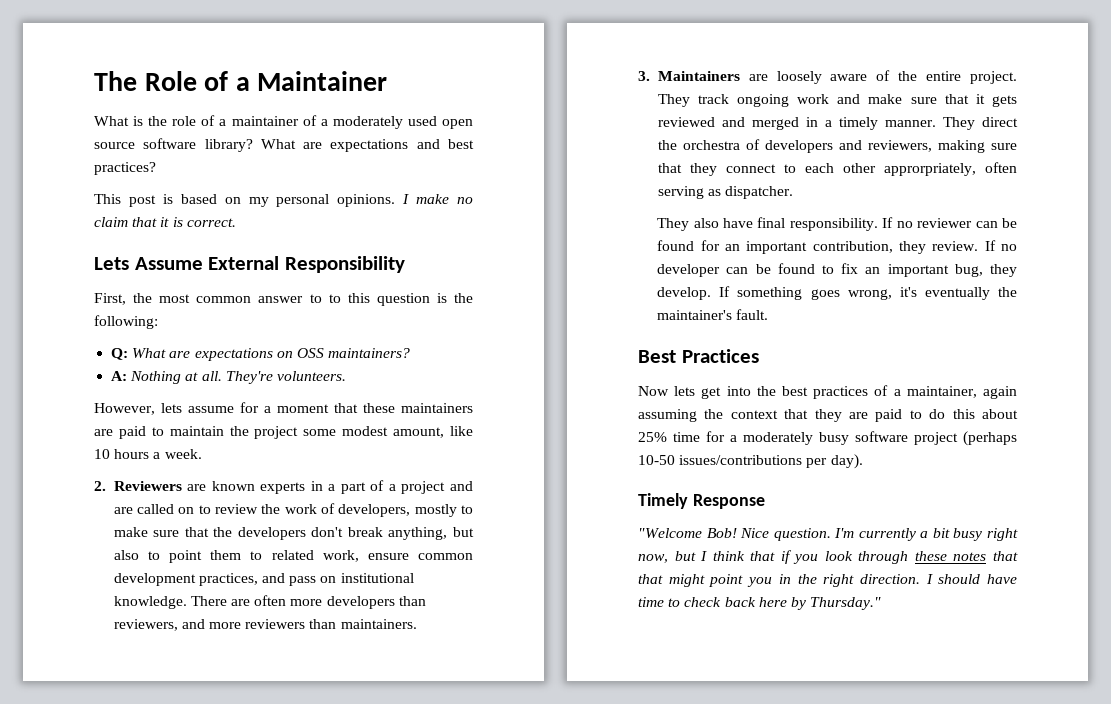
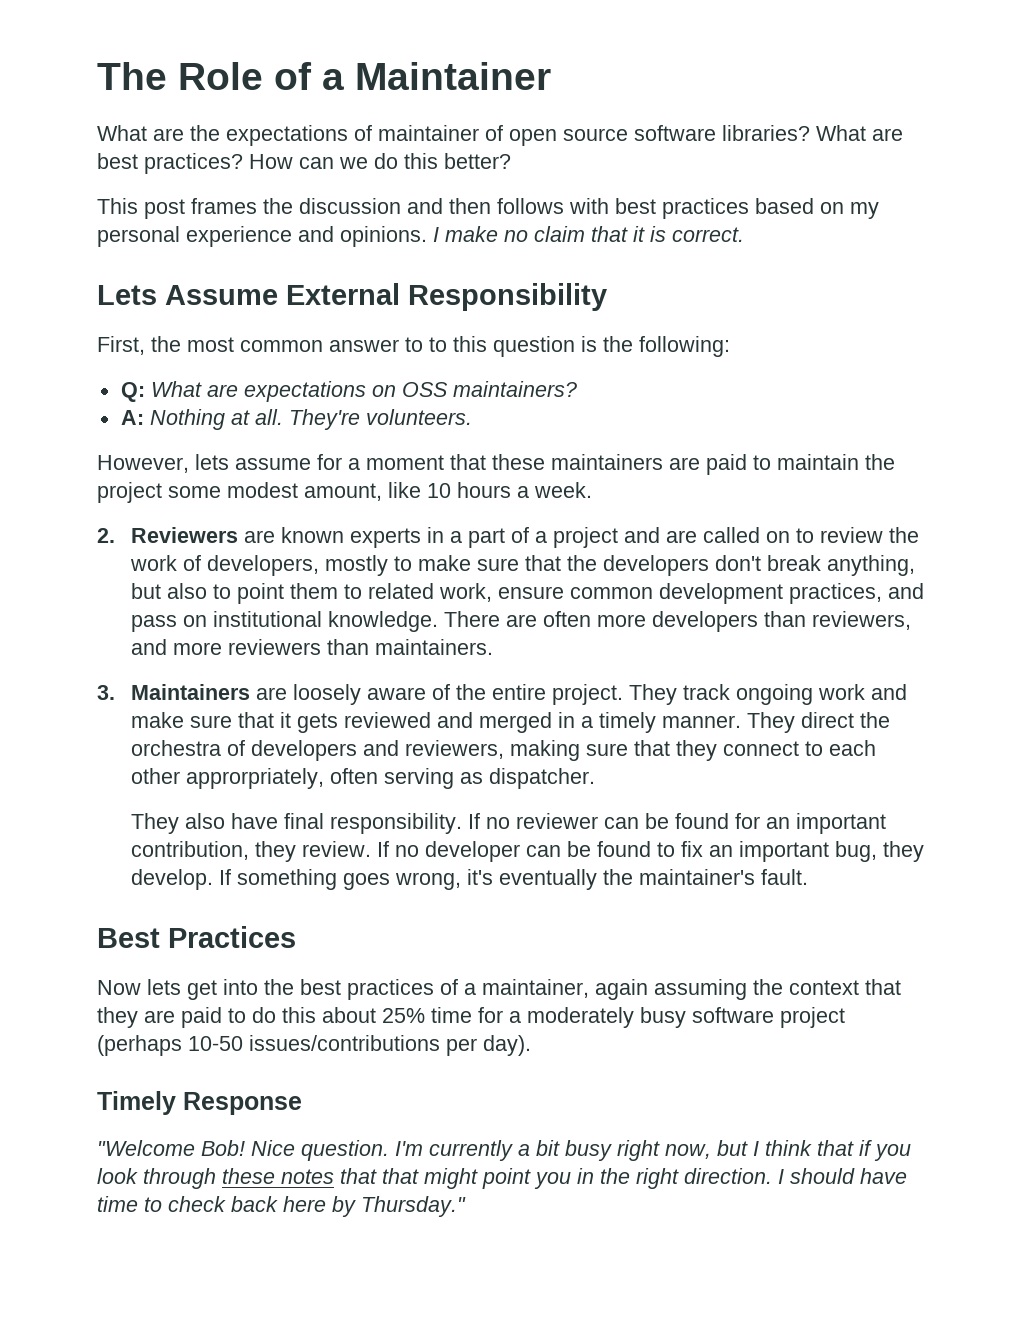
[133,115,437,129] is the role of a maintainer of a moderately used -> [153,125,503,146] are the expectations of maintainer of
[204,139,440,152] library? What are expectations and -> [722,125,903,141] libraries? What are
[94,194,173,207] // This post is -> [249,153,511,169] [97,198,749,219] How can we do this better? // This post frames the discussion and then follows with best practices
(330, 200) none -> [186,226,334,247] experience and

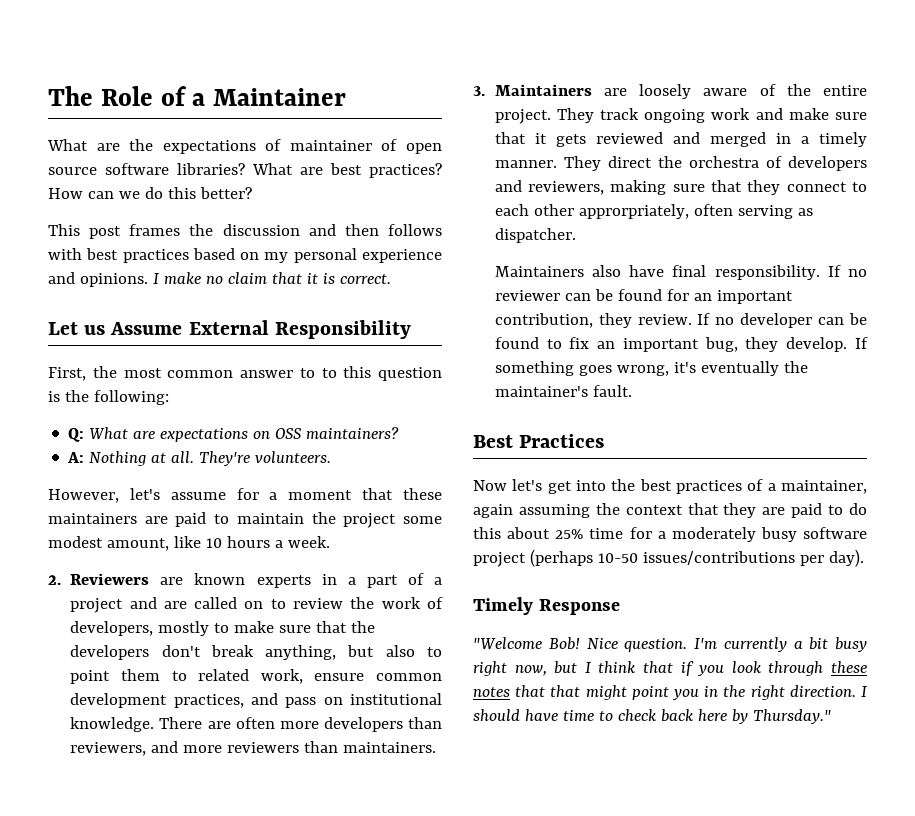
[97,285,157,305] Lets -> [48,322,106,335] Let us
[195,454,229,470] lets -> [129,488,160,500] let's
[130,813,179,834] They -> [494,266,584,277] Maintainers
[147,979,181,995] lets -> [512,479,543,491] let's

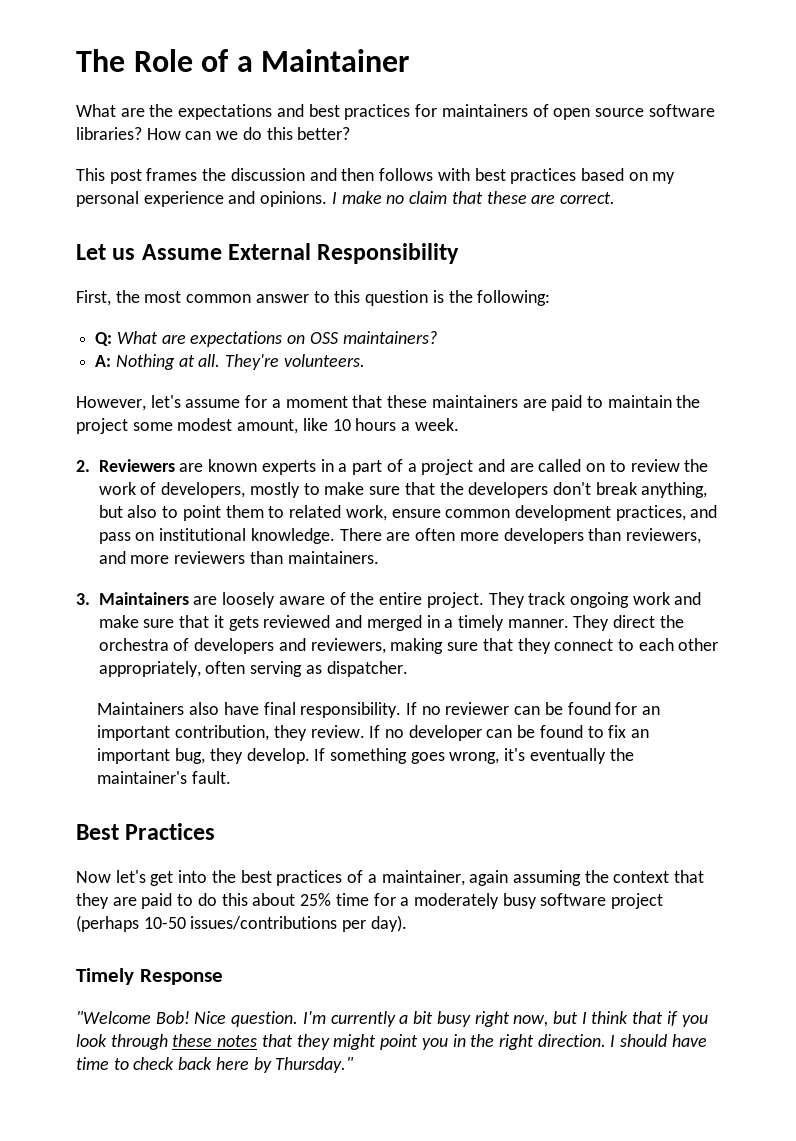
[265,139,372,151] of maintainer -> [276,104,528,120] and best practices for maintainers
[252,163,442,178] What are best practices? -> (142, 133) none
[306,273,335,284] it is -> [486,191,556,204] these are
[321,368,337,378] to -> (330, 297) none
[578,204,689,219] approrpriately, -> [98,661,201,677] appropriately,
[550,685,581,697] that -> [296,1034,330,1050] they

